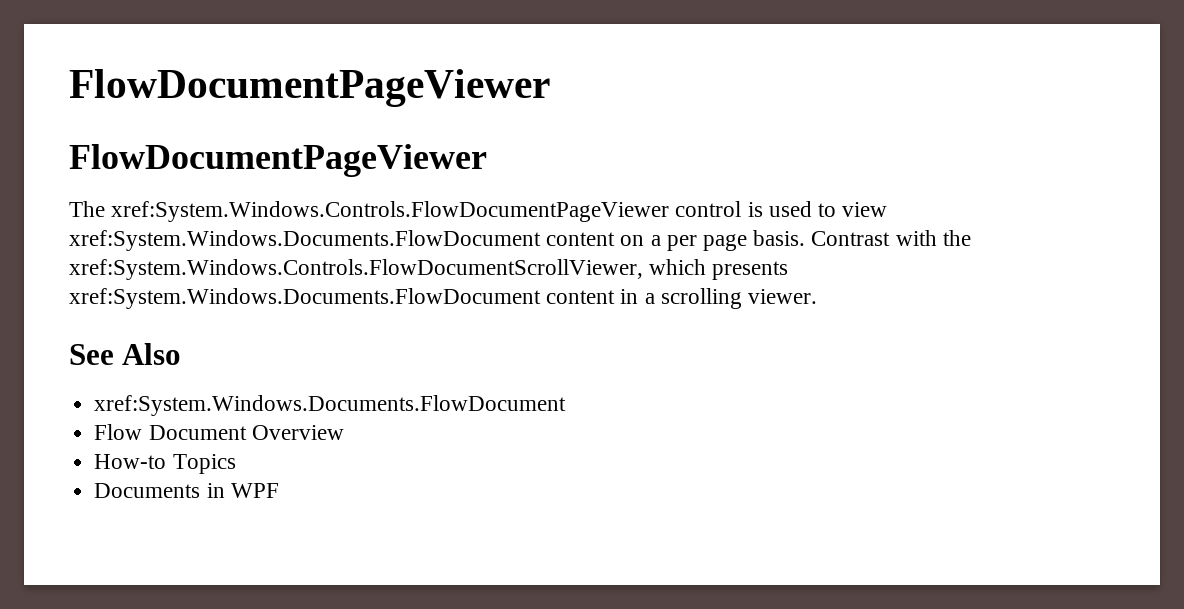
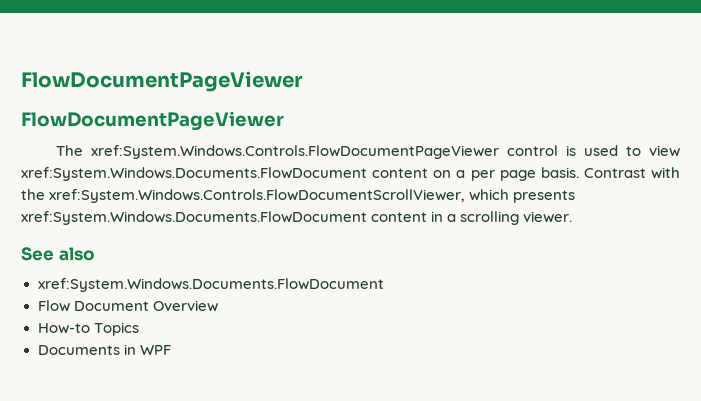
[122,343,182,365] Also -> [58,247,95,261] also

